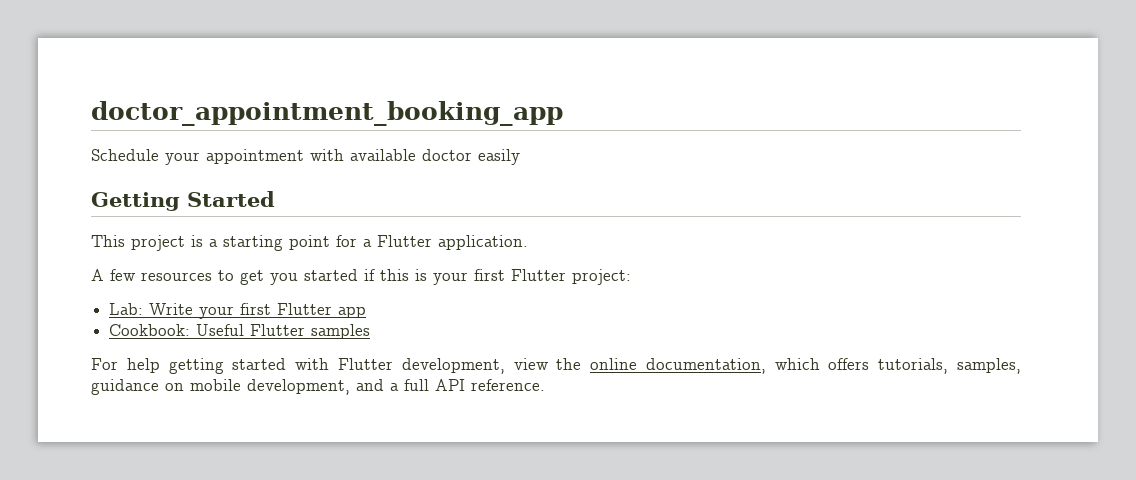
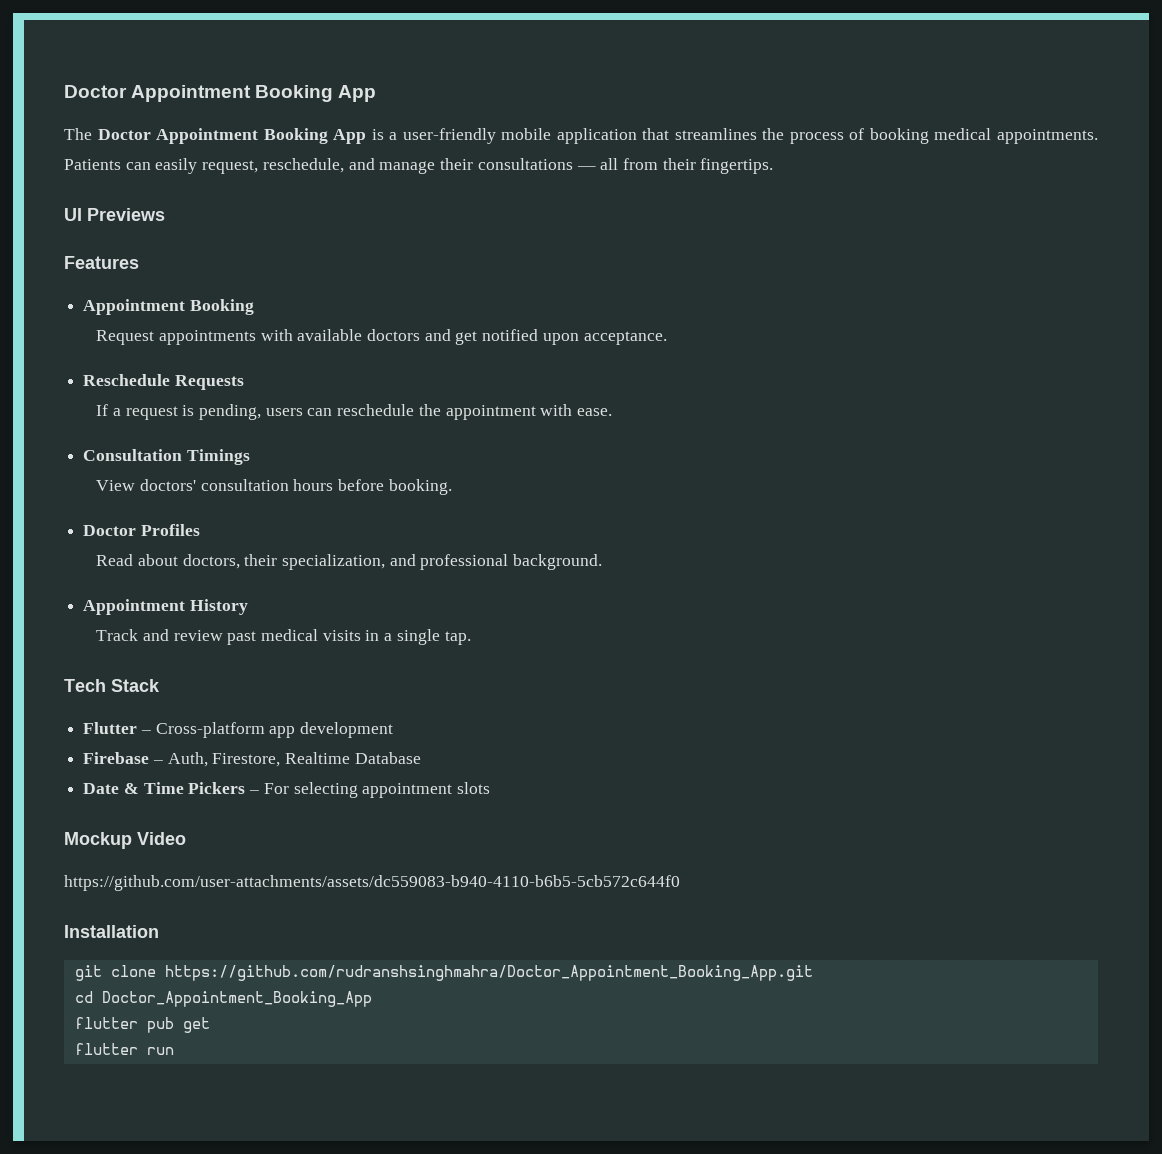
[91,101,563,126] [91,149,520,165] [91,191,275,211] [91,235,528,251] [91,269,631,285] [109,303,367,319] [109,324,371,339] [91,358,1022,374] [91,379,545,395] doctor_appointment_booking_app // Schedule your appointment with available doctor easily // Getting Started // This project is a starting point for a Flutter application. // A few resources to get you started if this is your first Flutter project: // Lab: Write your first Flutter app // Cookbook: Useful Flutter samples // For help getting started with Flutter development, view the online documentation, which offers tutorials, samples, guidance on mobile development, and a full API reference. -> [64,85,377,102] [64,128,1098,144] [64,158,774,174] [64,208,165,221] [64,256,139,269] [83,299,254,315] [96,329,667,345] [83,374,244,390] [96,404,613,420] [83,449,250,465] [96,479,452,495] [83,524,200,536] [96,554,603,570] [83,599,248,615] [96,629,471,645] [64,679,160,692] [83,722,394,738] [83,752,421,767] [83,782,491,798] [64,832,186,849] [64,875,680,891] [64,925,159,938] [74,965,813,981] [74,991,372,1007] [74,1017,210,1033] [74,1043,174,1055] Doctor Appointment Booking App // The Doctor Appointment Booking App is a user-friendly mobile application that streamlines the process of booking medical appointments. Patients can easily request, reschedule, and manage their consultations — all from their fingertips. // UI Previews // Features // Appointment Booking // Request appointments with available doctors and get notified upon acceptance. // Reschedule Requests // If a request is pending, users can reschedule the appointment with ease. // Consultation Timings // View doctors' consultation hours before booking. // Doctor Profiles // Read about doctors, their specialization, and professional background. // Appointment History // Track and review past medical visits in a single tap. // Tech Stack // Flutter – Cross-platform app development // Firebase – Auth, Firestore, Realtime Database // Date & Time Pickers – For selecting appointment slots // Mockup Video // https://github.com/user-attachments/assets/dc559083-b940-4110-b6b5-5cb572c644f0 // Installation // git clone https://github.com/rudranshsinghmahra/Doctor_Appointment_Booking_App.git // cd Doctor_Appointment_Booking_App // flutter pub get // flutter run

